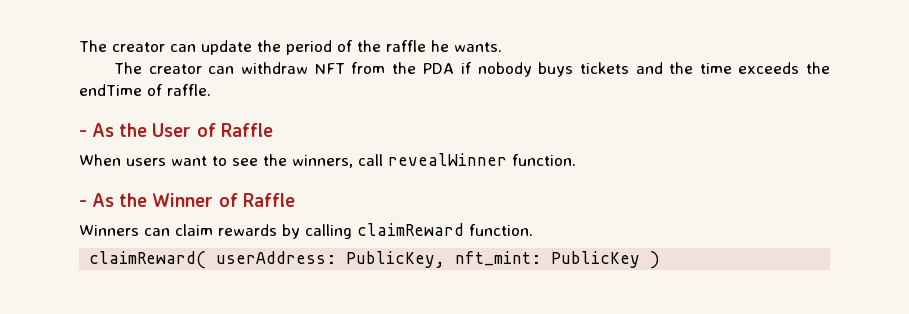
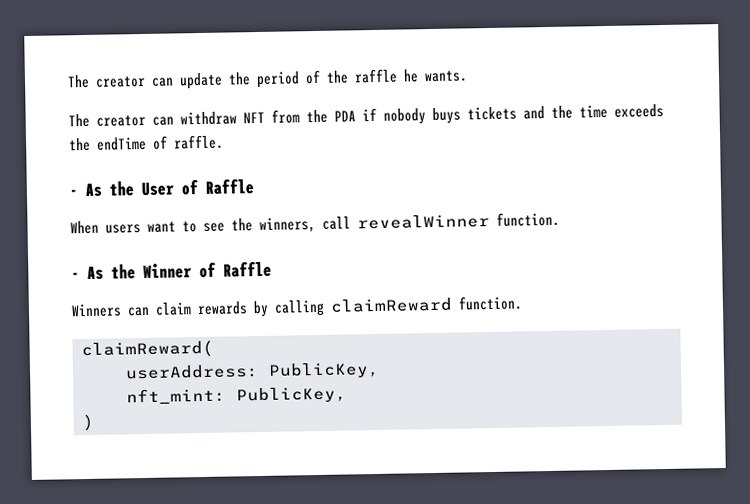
(207, 260) none -> (214, 349) //
[455,251,641,268] nft_mint: PublicKey -> [126,386,347,406] // nft_mint: PublicKey, //

